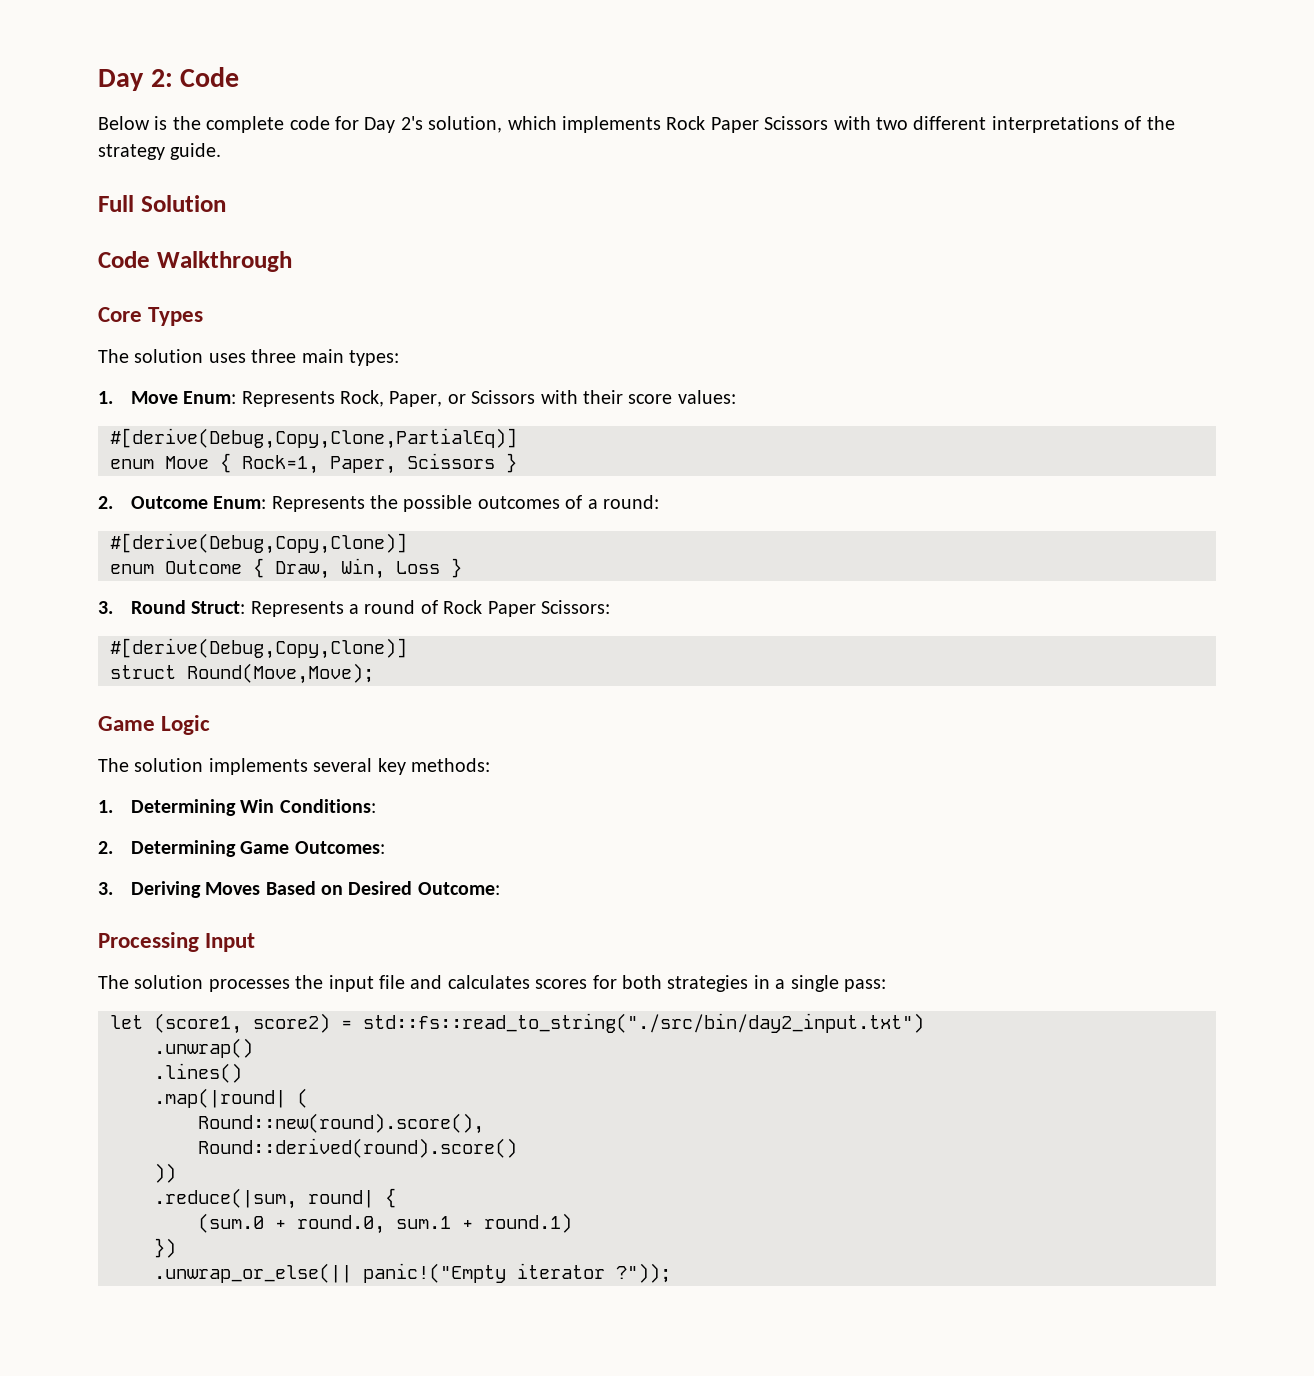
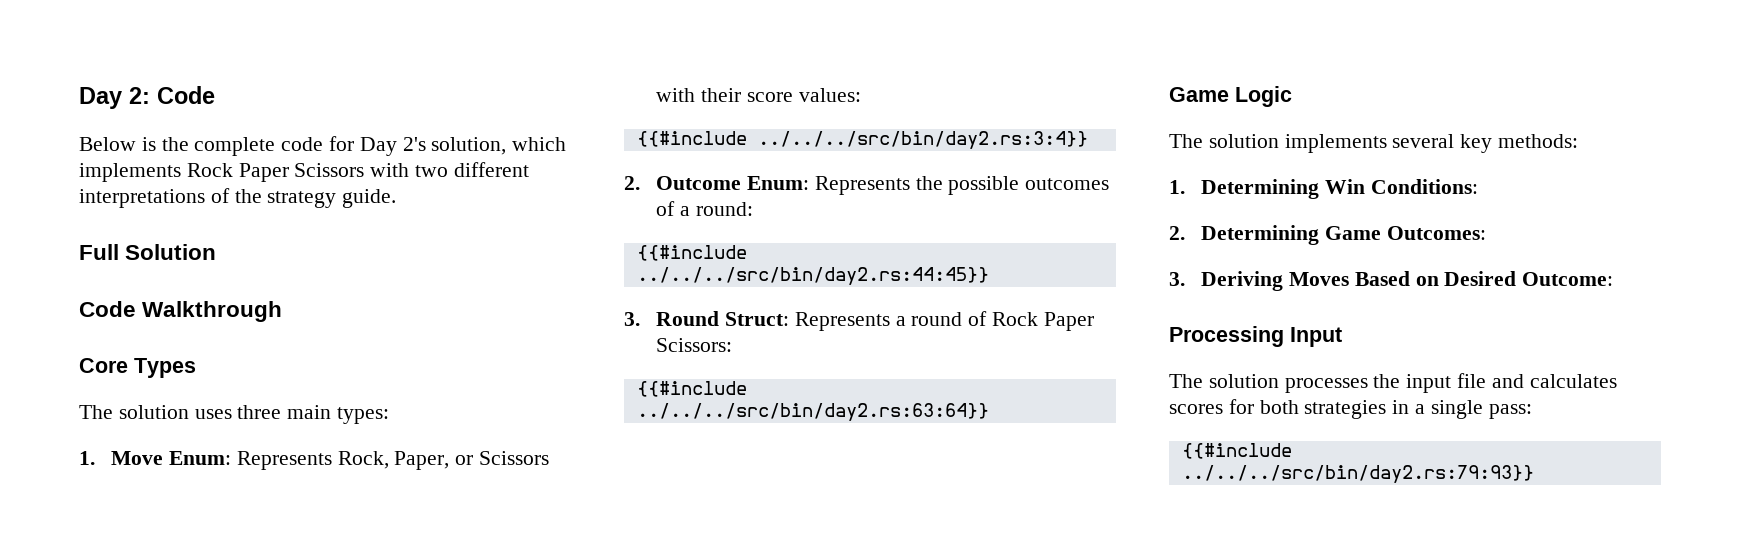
[110,428,517,449] [110,453,517,474] #[derive(Debug,Copy,Clone,PartialEq)] // enum Move { Rock=1, Paper, Scissors } -> [636,131,1088,149] {{#include ../../../src/bin/day2.rs:3:4}}
[110,533,407,554] [110,558,462,579] #[derive(Debug,Copy,Clone)] // enum Outcome { Draw, Win, Loss } -> [636,245,747,261] [636,267,989,285] {{#include ../../../src/bin/day2.rs:44:45}}
[110,638,407,659] [110,663,374,684] #[derive(Debug,Copy,Clone)] // struct Round(Move,Move); -> [636,381,747,397] [636,403,989,421] {{#include ../../../src/bin/day2.rs:63:64}}
[110,1013,924,1034] [154,1038,253,1058] [154,1063,242,1083] [154,1088,308,1108] [198,1113,484,1134] [198,1138,517,1158] [154,1163,176,1183] [154,1188,396,1209] [198,1213,572,1234] [154,1238,176,1258] [154,1263,671,1283] let (score1, score2) = std::fs::read_to_string("./src/bin/day2_input.txt") // .unwrap() // .lines() // .map(|round| ( // Round::new(round).score(), // Round::derived(round).score() // )) // .reduce(|sum, round| { // (sum.0 + round.0, sum.1 + round.1) // }) // .unwrap_or_else(|| panic!("Empty iterator ?")); -> [1181,443,1292,459] [1181,465,1534,483] {{#include ../../../src/bin/day2.rs:79:93}}

